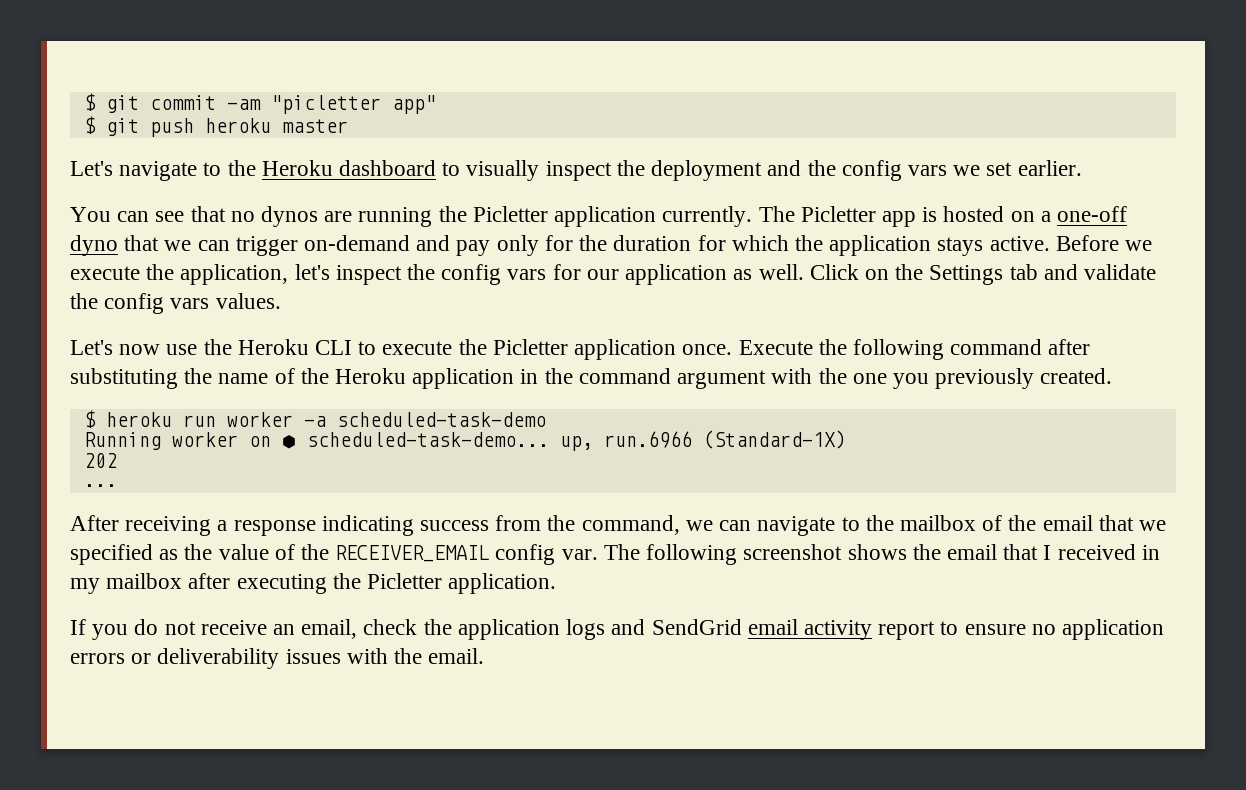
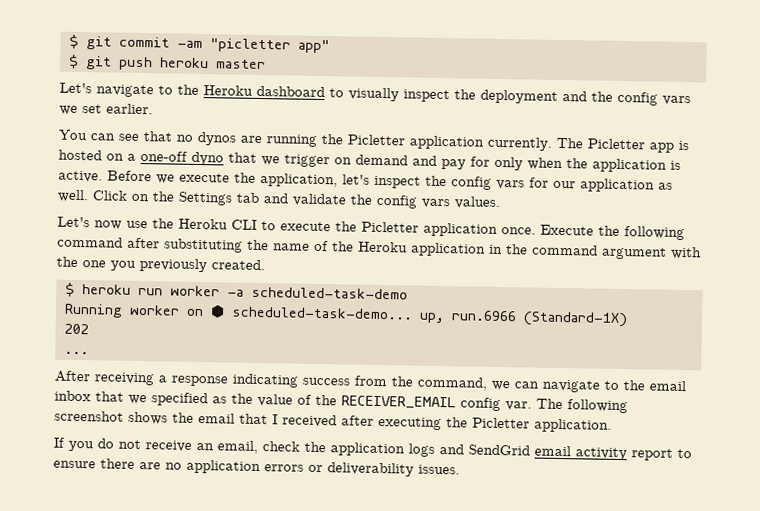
[197,235,984,256] can trigger on-demand and pay only for the duration for which the application stays -> [284,154,681,173] trigger on demand and pay for only when the application is
[899,515,1093,531] mailbox of the email -> [649,380,686,392] [54,390,91,402] email inbox
[1141,545,1160,560] [70,573,183,594] in my mailbox -> (337, 421) none
(1026, 629) none -> [100,458,161,470] there are
[285,648,485,664] issues with the email. -> [418,464,460,475] issues.

